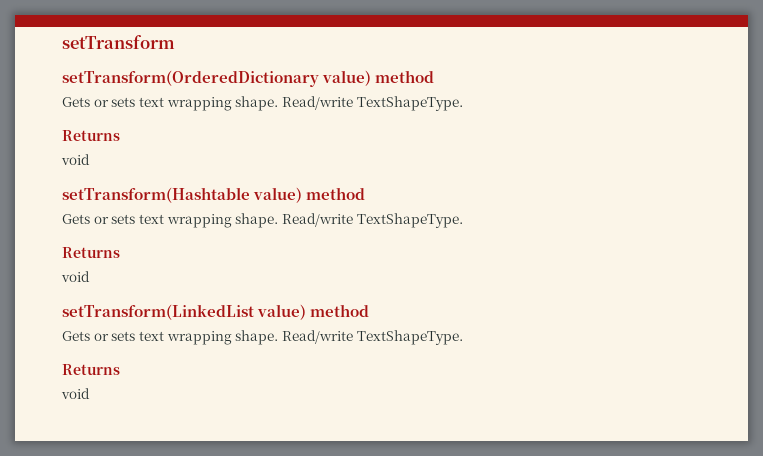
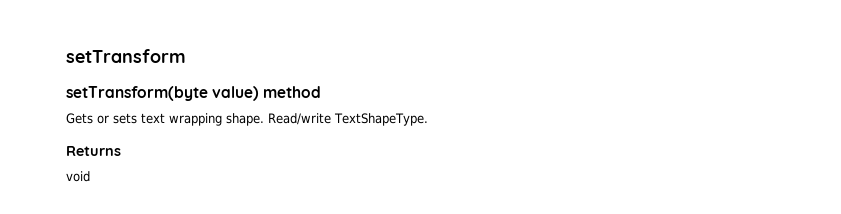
[62,70,319,87] setTransform(OrderedDictionary -> [66,86,208,101] setTransform(byte
[62,187,366,203] [62,213,463,228] [62,247,120,258] [61,271,90,282] [62,304,370,320] [62,330,463,345] [62,364,120,375] [61,388,90,399] // setTransform(Hashtable value) method // Gets or sets text wrapping shape. Read/write TextShapeType. // Returns // void // setTransform(LinkedList value) method // Gets or sets text wrapping shape. Read/write TextShapeType. // Returns // void -> (90, 176) none

